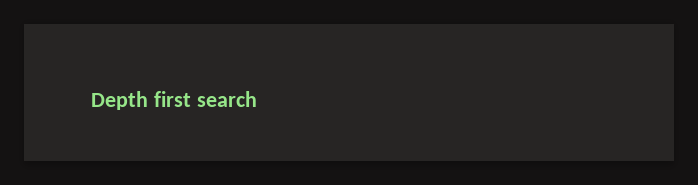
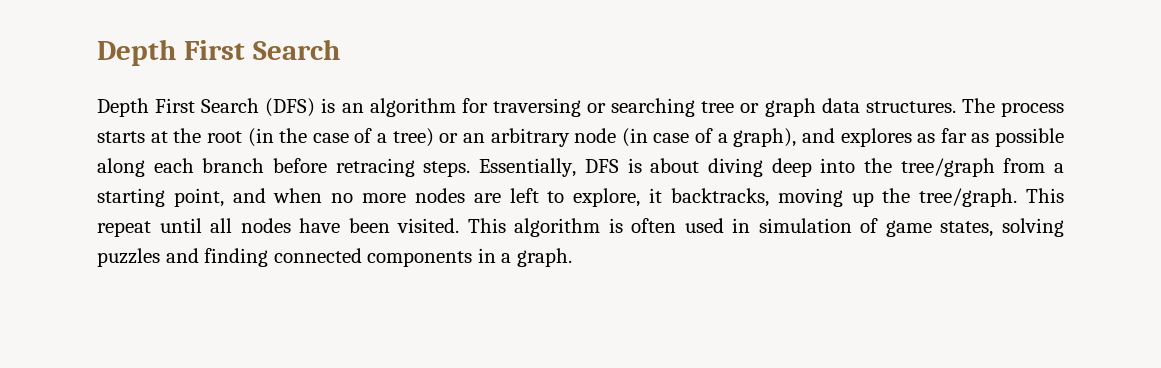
[91,91,257,110] Depth first search -> [97,39,340,66] [97,98,1064,117] [97,128,1064,147] [97,158,1064,177] [97,188,1065,207] [97,218,1064,237] [97,248,572,267] Depth First Search // Depth First Search (DFS) is an algorithm for traversing or searching tree or graph data structures. The process starts at the root (in the case of a tree) or an arbitrary node (in case of a graph), and explores as far as possible along each branch before retracing steps. Essentially, DFS is about diving deep into the tree/graph from a starting point, and when no more nodes are left to explore, it backtracks, moving up the tree/graph. This repeat until all nodes have been visited. This algorithm is often used in simulation of game states, solving puzzles and finding connected components in a graph.

